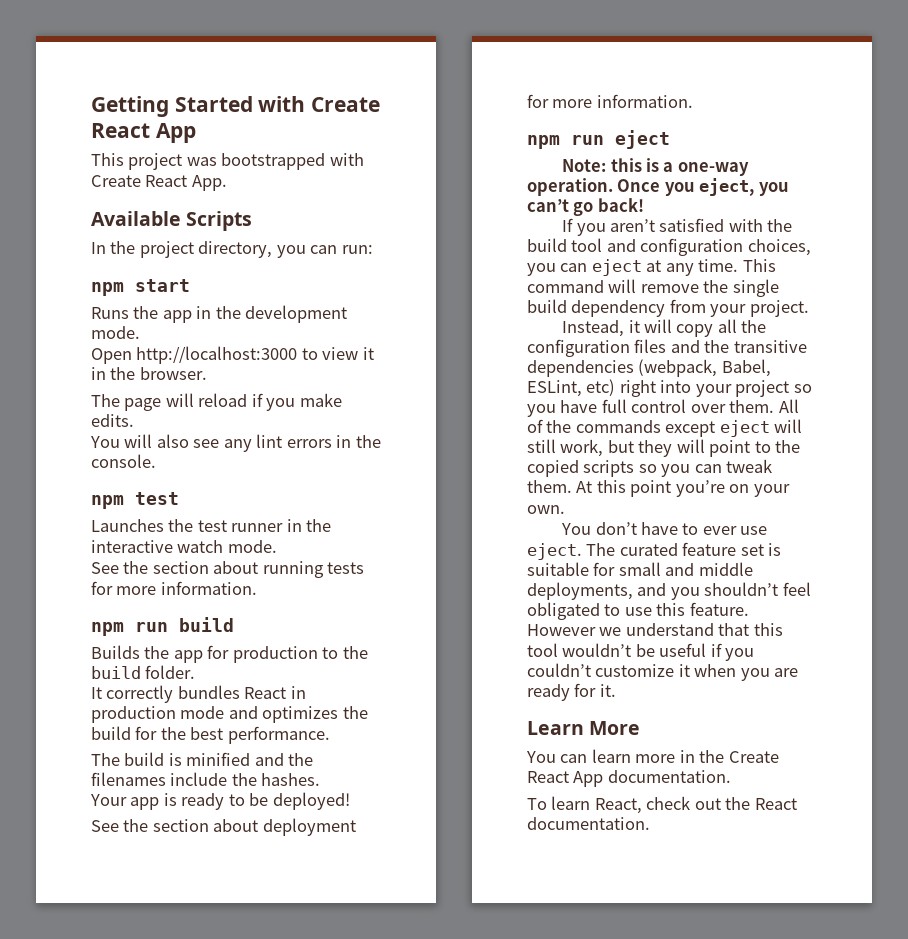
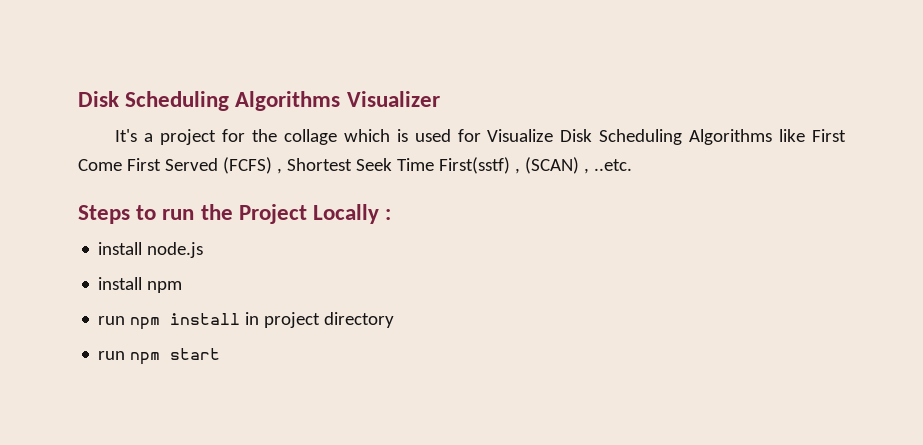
[91,96,381,117] [91,123,196,143] [91,153,364,170] [91,175,227,191] [91,211,253,231] [91,241,373,258] [91,279,190,296] [91,305,348,323] [91,326,140,339] [91,346,374,364] [91,367,207,380] [91,393,342,411] [91,414,134,427] [90,434,381,452] [91,454,156,468] [91,492,179,509] [91,519,332,532] [91,540,277,553] [91,561,365,578] [91,581,257,595] [91,617,234,636] [91,645,368,663] [91,665,196,679] [91,685,306,703] [91,706,368,723] [91,726,330,744] [91,752,314,766] [91,772,321,786] [90,792,350,810] [91,818,356,836] [527,94,693,108] [527,130,670,149] [562,158,749,176] [527,178,789,196] [527,198,644,216] [562,218,793,236] [527,238,811,256] [527,259,776,276] [527,279,779,297] [527,299,809,317] [562,319,767,337] [527,339,807,357] [527,359,771,377] [527,379,812,397] [527,399,799,417] [527,419,803,437] [527,439,801,457] [527,459,773,477] [527,480,790,497] [527,505,565,514] [561,522,768,535] [527,542,782,560] [527,562,753,576] [527,582,811,600] [527,602,749,620] [527,623,783,636] [527,643,755,661] [527,663,799,681] [527,683,616,701] [527,721,641,735] [526,749,779,763] [527,770,731,787] [527,796,797,814] [527,817,650,830] Getting Started with Create React App // This project was bootstrapped with Create React App. // Available Scripts // In the project directory, you can run: // npm start // Runs the app in the development mode. // Open http://localhost:3000 to view it in the browser. // The page will reload if you make edits. // You will also see any lint errors in the console. // npm test // Launches the test runner in the interactive watch mode. // See the section about running tests for more information. // npm run build // Builds the app for production to the build folder. // It correctly bundles React in production mode and optimizes the build for the best performance. // The build is minified and the filenames include the hashes. // Your app is ready to be deployed! // See the section about deployment for more information. // npm run eject // Note: this is a one-way operation. Once you eject, you can’t go back! // If you aren’t satisfied with the build tool and configuration choices, you can eject at any time. This command will remove the single build dependency from your project. // Instead, it will copy all the configuration files and the transitive dependencies (webpack, Babel, ESLint, etc) right into your project so you have full control over them. All of the commands except eject will still work, but they will point to the copied scripts so you can tweak them. At this point you’re on your own. // You don’t have to ever use eject. The curated feature set is suitable for small and middle deployments, and you shouldn’t feel obligated to use this feature. However we understand that this tool wouldn’t be useful if you couldn’t customize it when you are ready for it. // Learn More // You can learn more in the Create React App documentation. // To learn React, check out the React documentation. -> [78,91,440,111] [115,129,847,145] [78,157,632,174] [78,204,392,224] [98,242,204,258] [98,277,183,293] [98,312,395,330] [98,348,221,365] Disk Scheduling Algorithms Visualizer // It's a project for the collage which is used for Visualize Disk Scheduling Algorithms like First Come First Served (FCFS) , Shortest Seek Time First(sstf) , (SCAN) , ..etc. // Steps to run the Project Locally : // install node.js // install npm // run npm install in project directory // run npm start

